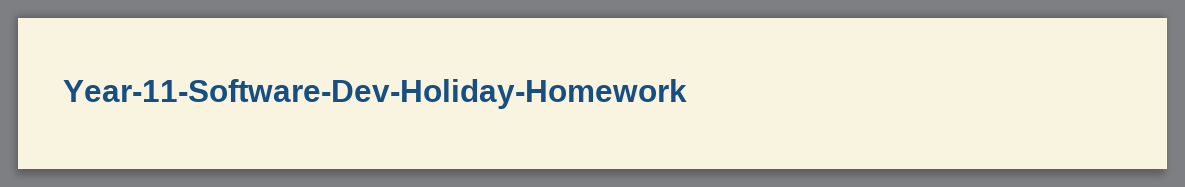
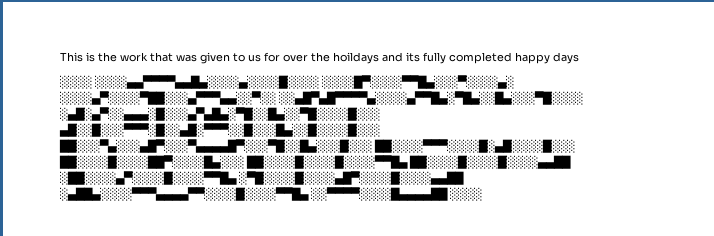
[63,79,687,109] Year-11-Software-Dev-Holiday-Homework -> [60,52,579,64] [60,75,514,89] [60,91,583,105] [60,107,380,121] [59,123,380,137] [59,139,575,153] [59,155,571,169] [60,171,464,185] [60,187,482,201] This is the work that was given to us for over the hoildays and its fully completed happy days // ░░░░ ░░░░▄▄▀▀▀▀▄▄█▄░░░░▄░░░░█░░░░ ░░░░█▀░░░░▀▀█▄░░░▀░░░░▄░ ░░░░▄▀░░░░▀██░░░▄▀▀▀▄▄░░▀░░ ░░▄█▀▄█▀▀▀▀▄░░░░▄▀▀█▄░▀█▄░░█▄░░░▀█░░░░ ░▄█░▄▀░░▄▄▄░█░░░▄▀▄█▄░▀█░░█▄░░▀█░░░░█░░░ ▄█░░█░░░▀▀▀░█░░▄█░▀▀▀░░█░░░█▄░░█░░░░█░░░ ██░░░▀▄░░░▄█▀░░░▀▄▄▄▄█▀░░░▀█░░█▄░░░█░░░ ██░░░░▀▀▀░░░░█░▄█░░░░█░░░ ██░░░░█░░░░██▀░░░░█▄░░░ ██░░░░█░░░░█░░░░▀▀█▄ ██░░░░█░░░░█░░░░▄▄██ ░██░░░░▄▀░░░░█░░░░▀▀█▄ ░▀█░░░░█░░░░▄█▀░░░░█░░░░▄▄██ ░▄██▄░░░░▀▀▀▄▄▄▄▀▀░░░░█░░░░▀▀█▄ ░░▀▀▀▀░░░░█▄▄▄▄██ ░░░░

